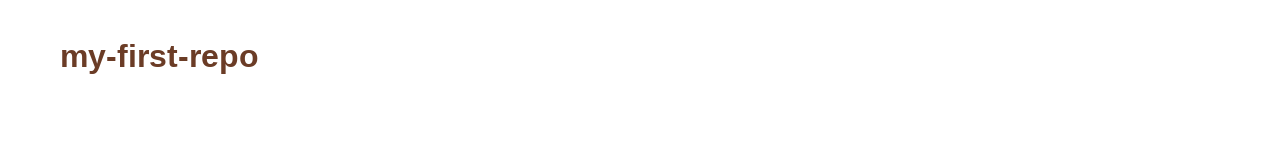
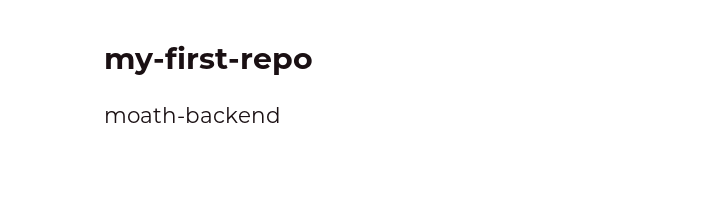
(259, 59) none -> [104,107,281,123] // moath-backend

